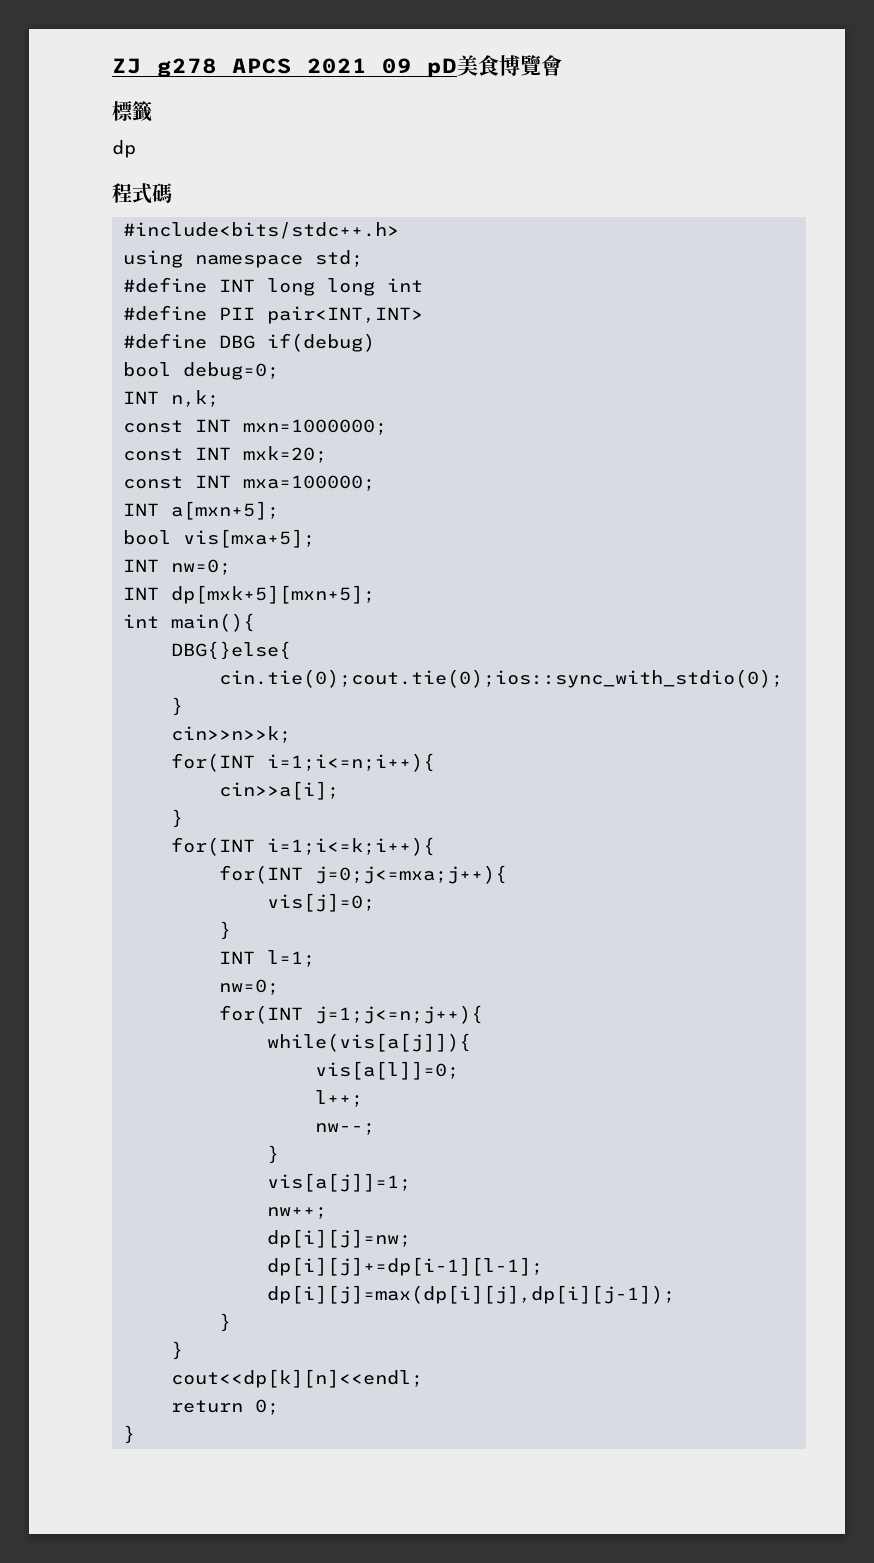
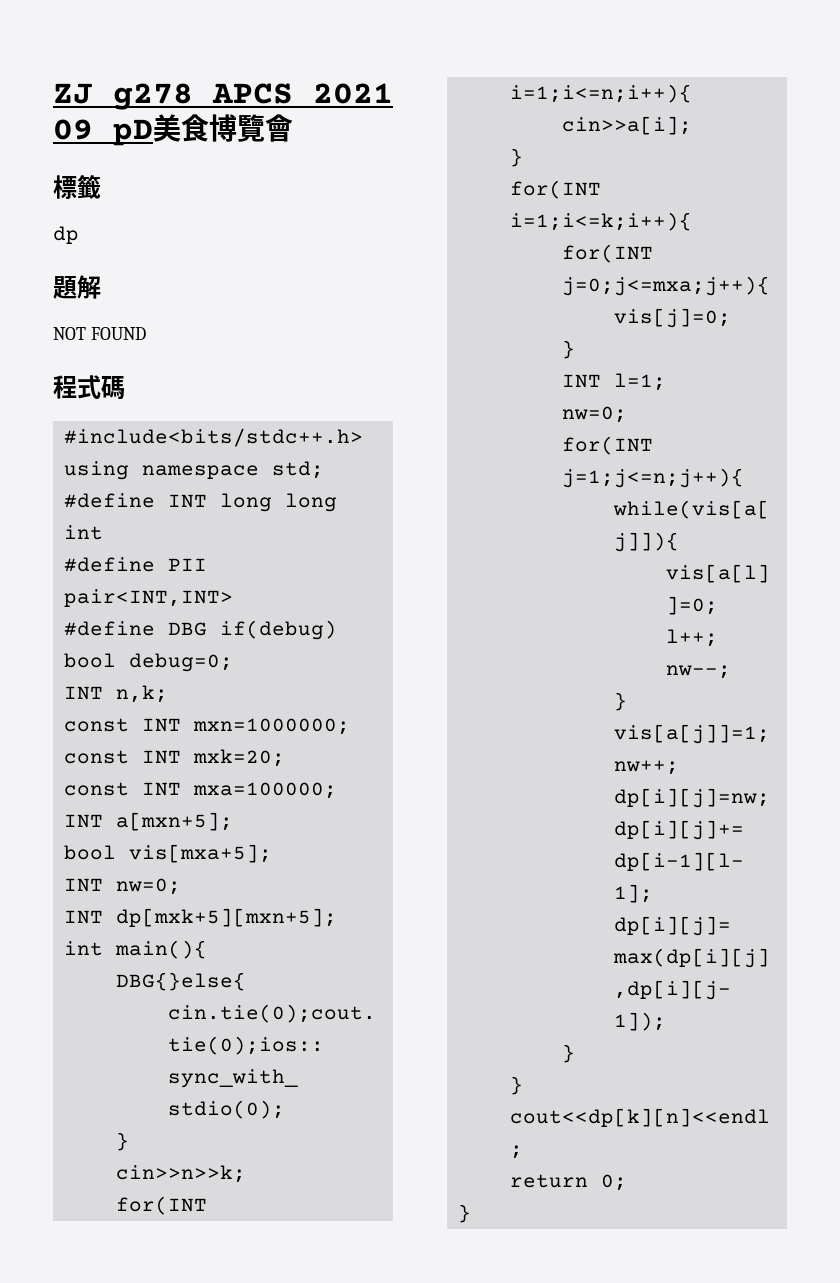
(136, 149) none -> [53,275,101,299] [53,327,146,340] // 題解 // NOT FOUND

